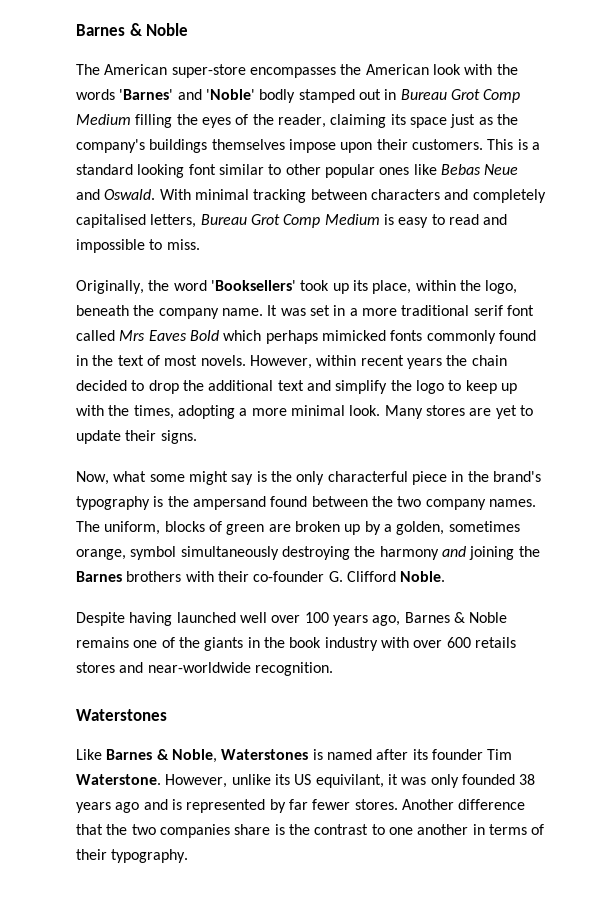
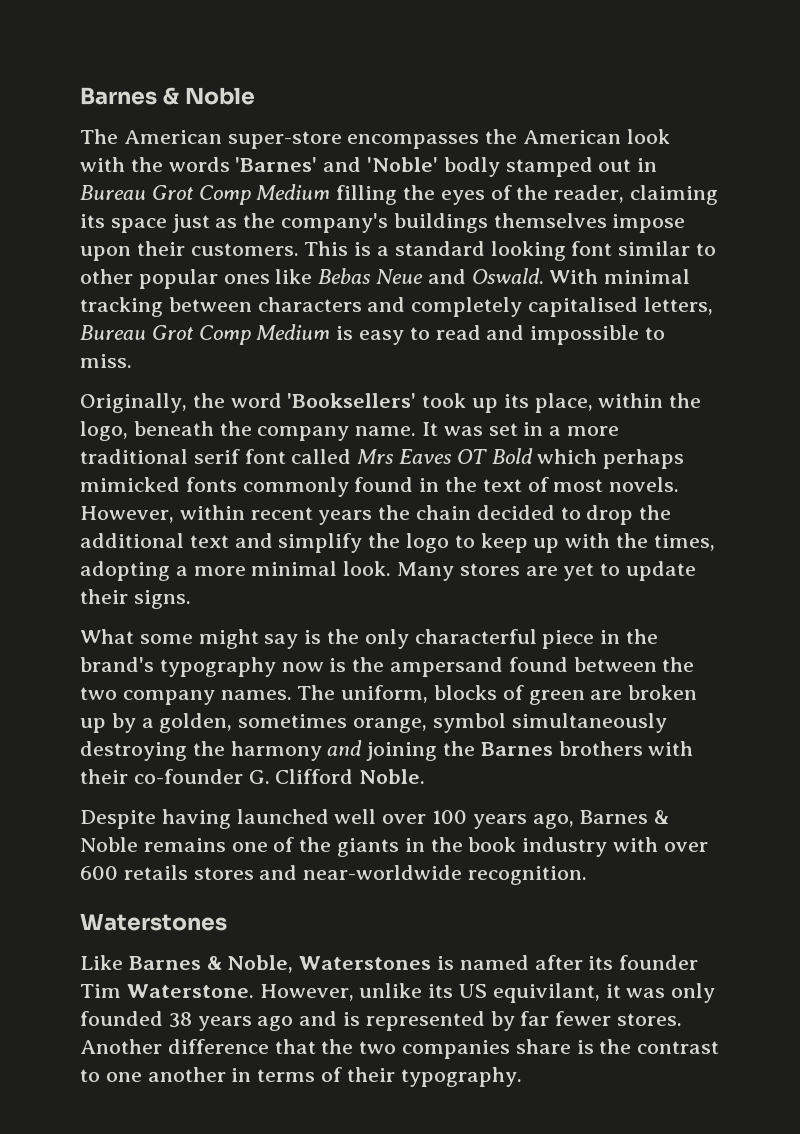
(187, 335) none -> [456,449,487,464] OT
[76,471,147,485] Now, what -> [80,629,134,644] What
(150, 503) none -> [281,662,324,672] now

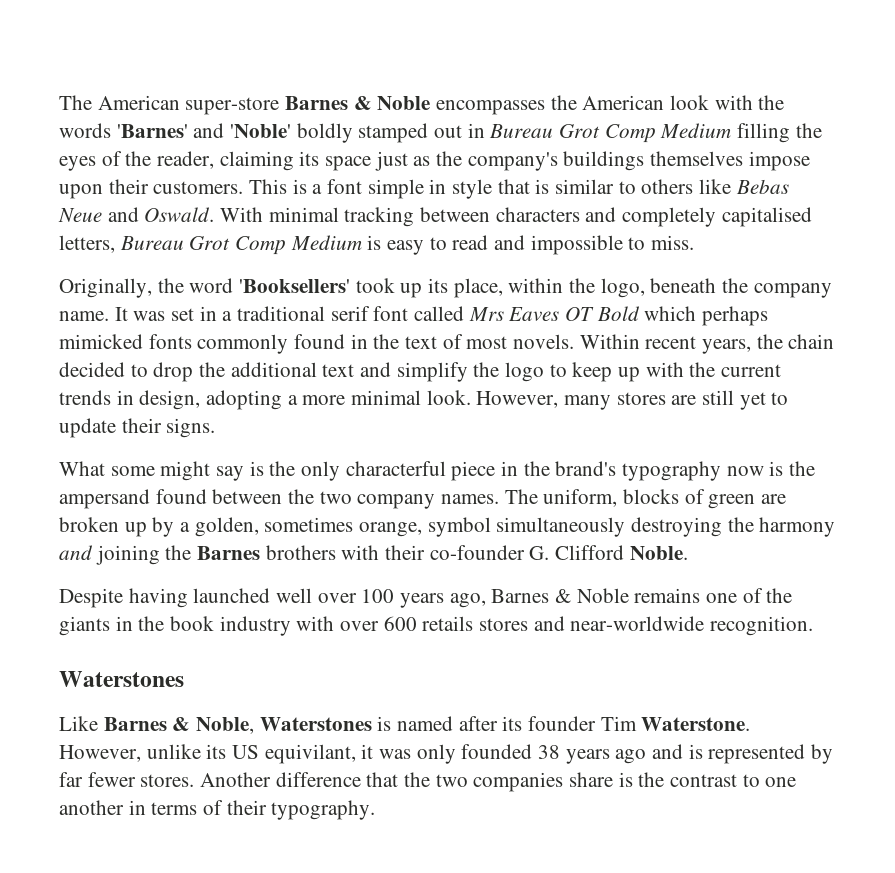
[80,87,255,105] [80,129,342,149] Barnes & Noble // The American super-store -> [59,95,431,115] The American super-store Barnes & Noble
[443,157,500,177] bodly -> [296,123,353,143] boldly
[394,241,717,261] [80,269,270,289] standard looking font similar to other popular ones -> [327,179,694,199] font simple in style that is similar to others
[567,426,620,436] more -> (233, 316) none
[80,505,373,525] However, within recent years -> [579,334,752,354] Within recent years,
[653,534,715,551] times, -> [721,364,782,377] [59,390,201,410] current trends in design,
[397,562,455,581] Many -> [476,391,612,410] However, many
(558, 571) none -> [702,390,735,405] still

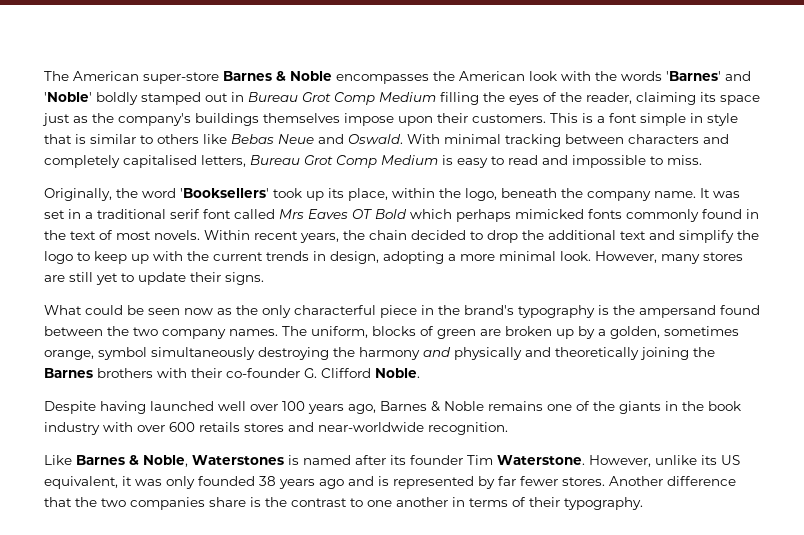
[110,461,264,481] some might say is -> [85,305,232,315] could be seen now as
[726,466,764,476] now -> (595, 311) none
(93, 552) none -> [454,347,639,360] physically and theoretically
[59,671,184,687] // Waterstones -> (508, 428) none
[264,744,356,764] equivilant, -> [44,476,118,489] equivalent,

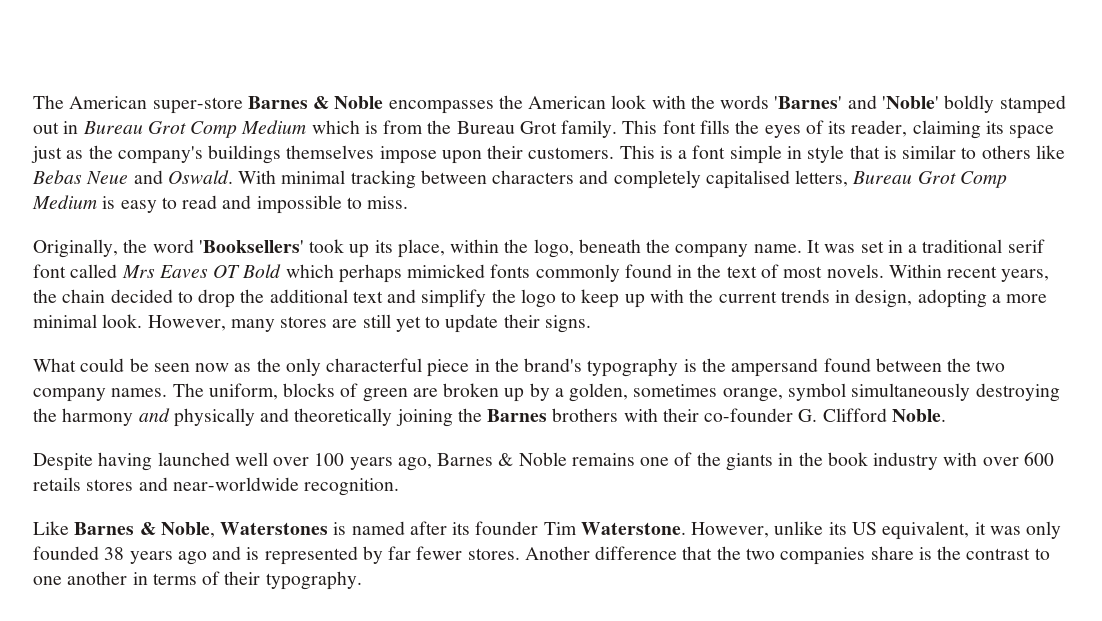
[440,92,479,105] filling -> [311,120,730,138] which is from the Bureau Grot family. This font fills
[560,92,582,102] the -> [828,121,847,134] its

